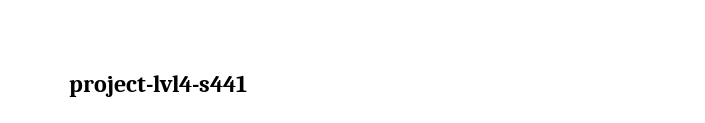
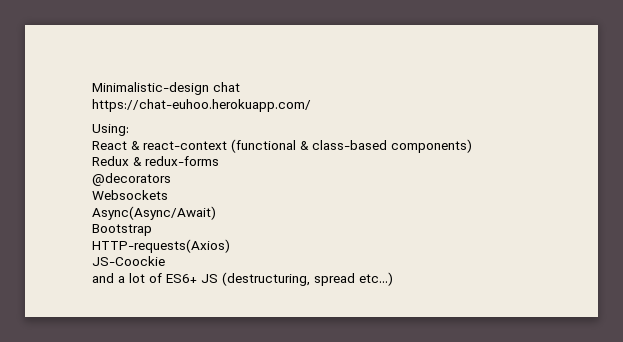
[69,75,247,97] project-lvl4-s441 -> [92,82,240,95] [92,99,311,112] [92,124,129,136] [92,139,472,153] [92,156,219,166] [92,173,171,186] [92,190,168,200] [92,206,216,220] [92,224,152,236] [92,239,230,253] [92,256,165,266] [92,272,393,286] Minimalistic-design chat // https://chat-euhoo.herokuapp.com/ // Using: // React & react-context (functional & class-based components) // Redux & redux-forms // @decorators // Websockets // Async(Async/Await) // Bootstrap // HTTP-requests(Axios) // JS-Coockie // and a lot of ES6+ JS (destructuring, spread etc...)

